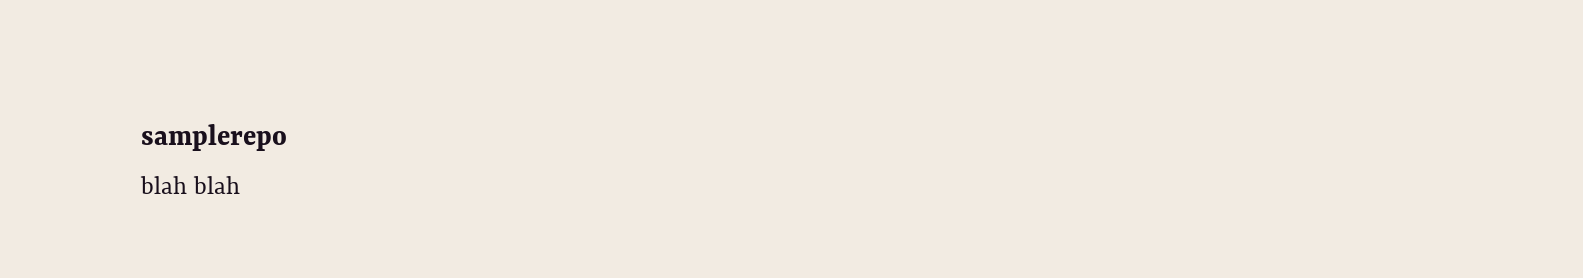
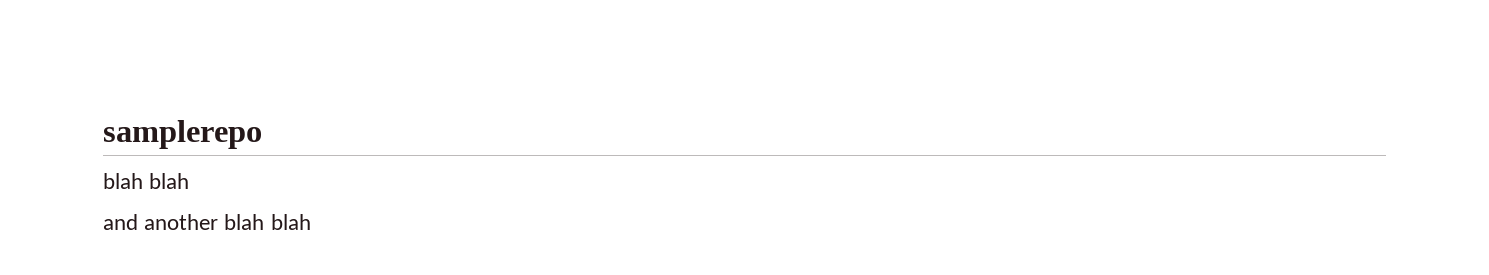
(241, 185) none -> [103,214,311,230] // and another blah blah

